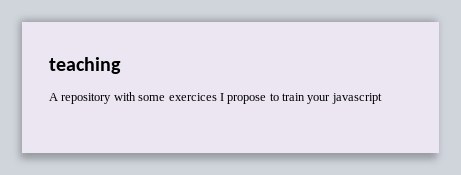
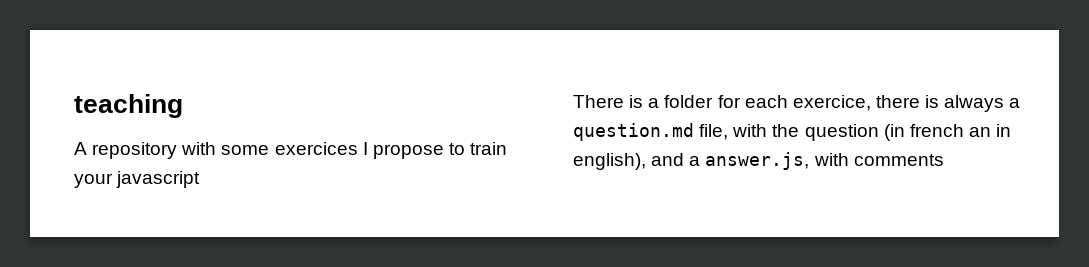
(382, 98) none -> [573,95,1021,112] [573,123,1012,141] [573,152,944,170] // There is a folder for each exercice, there is always a question.md file, with the question (in french an in english), and a answer.js, with comments

